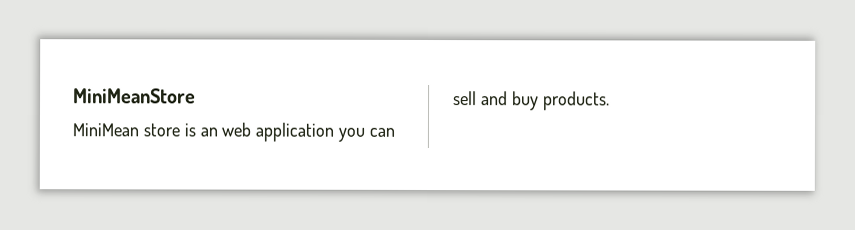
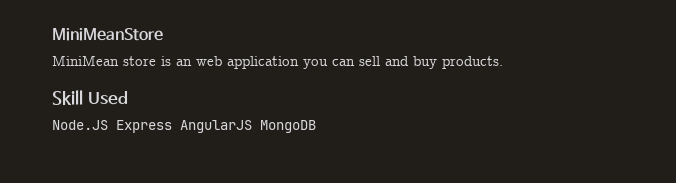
(610, 101) none -> [52,90,128,105] [52,120,316,133] // Skill Used // Node.JS Express AngularJS MongoDB

